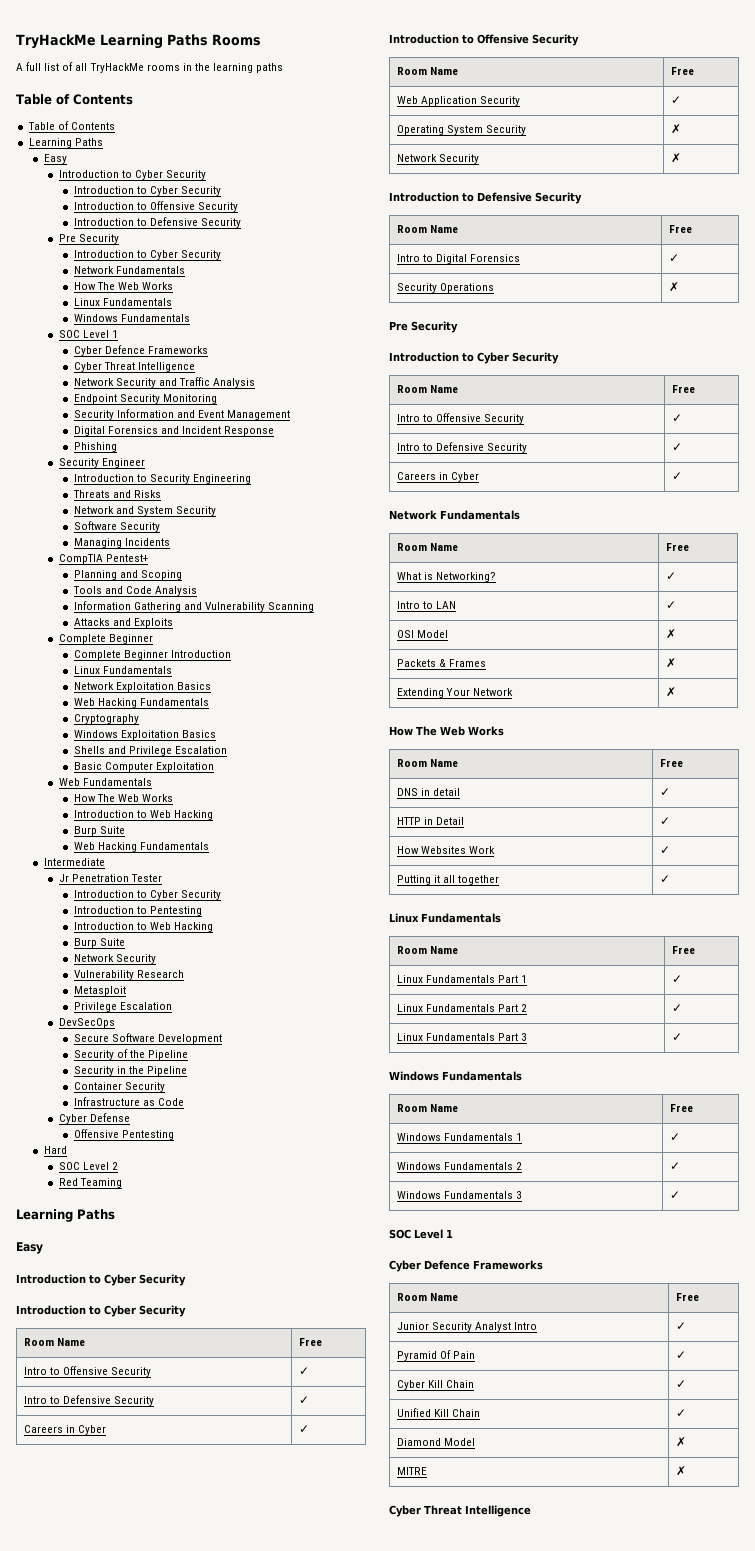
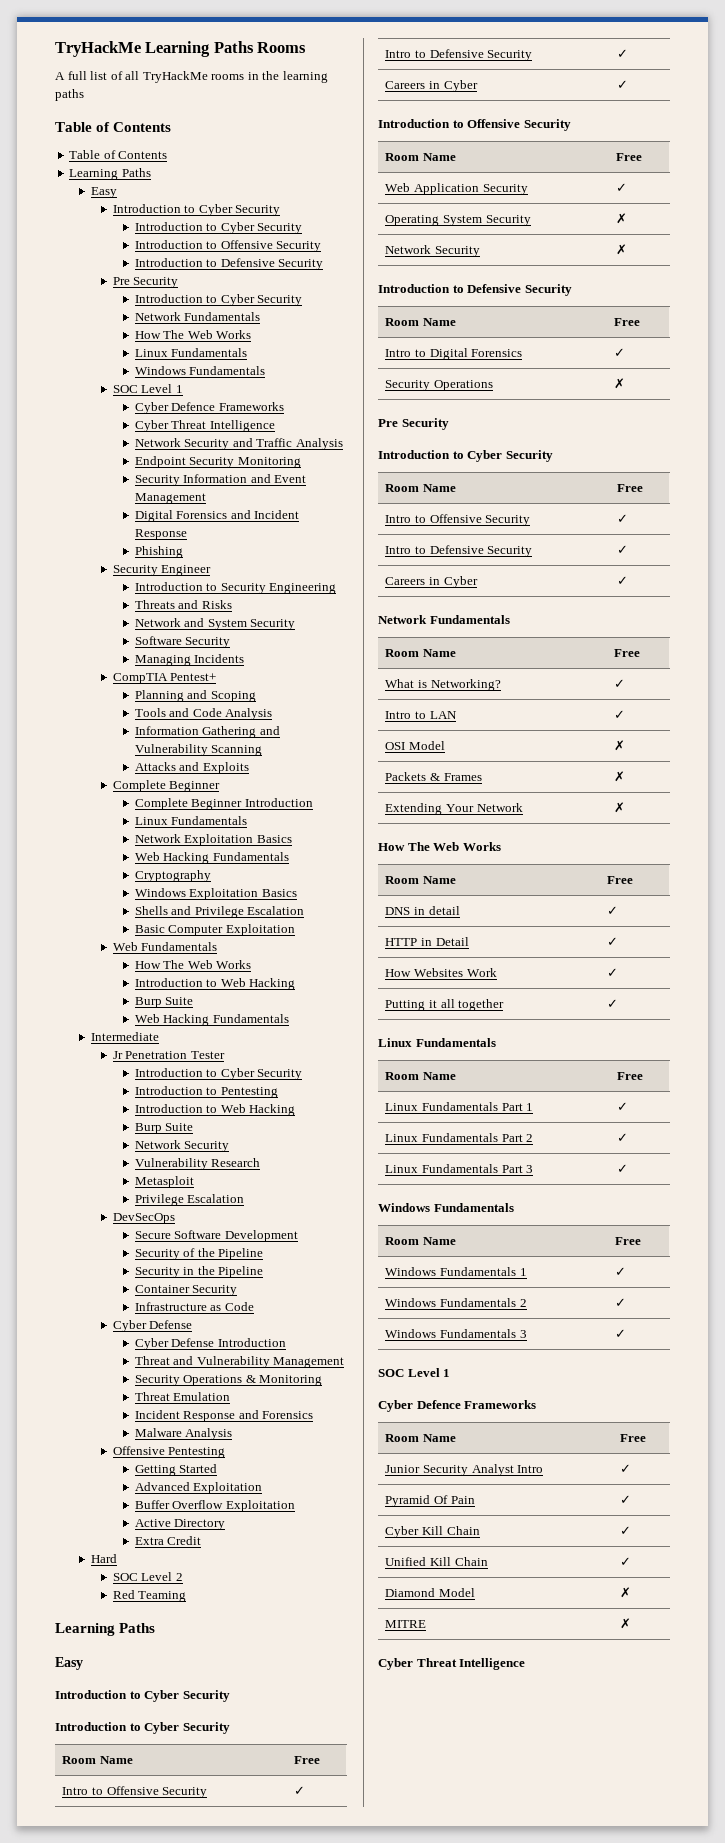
[73,1129,174,1140] Offensive Pentesting -> [134,1338,286,1350] [134,1356,345,1368] [134,1375,323,1386] [134,1392,231,1401] [134,1410,314,1422] [134,1428,233,1440] [112,1446,226,1458] [134,1464,218,1476] [134,1482,263,1494] [134,1500,295,1512] [134,1519,226,1530] [134,1536,202,1545] Cyber Defense Introduction // Threat and Vulnerability Management // Security Operations & Monitoring // Threat Emulation // Incident Response and Forensics // Malware Analysis // Offensive Pentesting // Getting Started // Advanced Exploitation // Buffer Overflow Exploitation // Active Directory // Extra Credit

